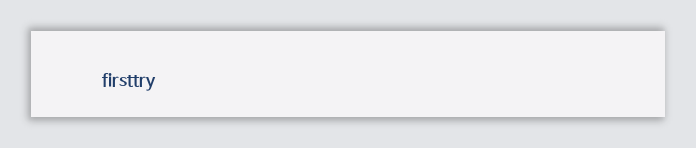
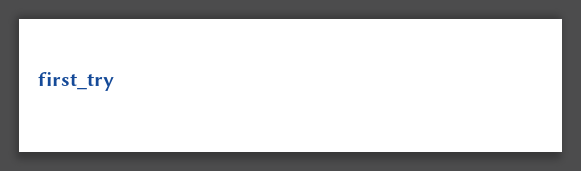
[102,73,156,91] firsttry -> [38,72,114,91] first_try

